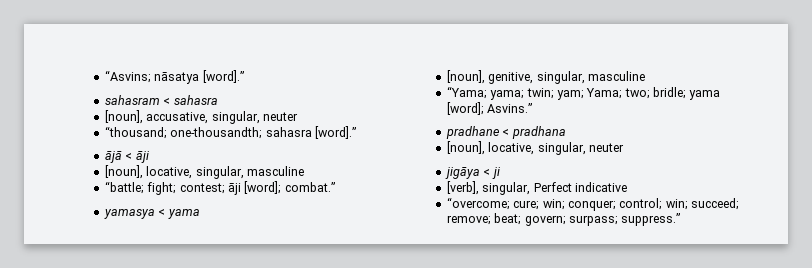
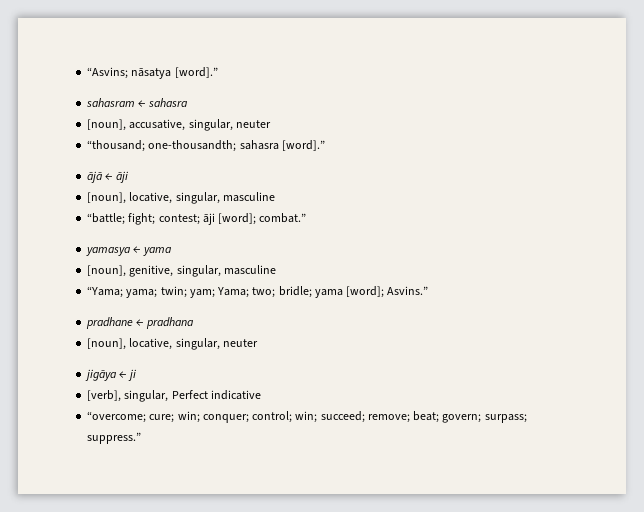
[163,98,171,105] < -> [138,100,146,107] ←
[125,153,133,160] < -> [105,173,113,180] ←
[158,209,166,216] < -> [133,246,141,253] ←
[502,129,510,136] < -> [136,319,144,326] ←
[483,169,491,176] < -> [119,371,127,378] ←

